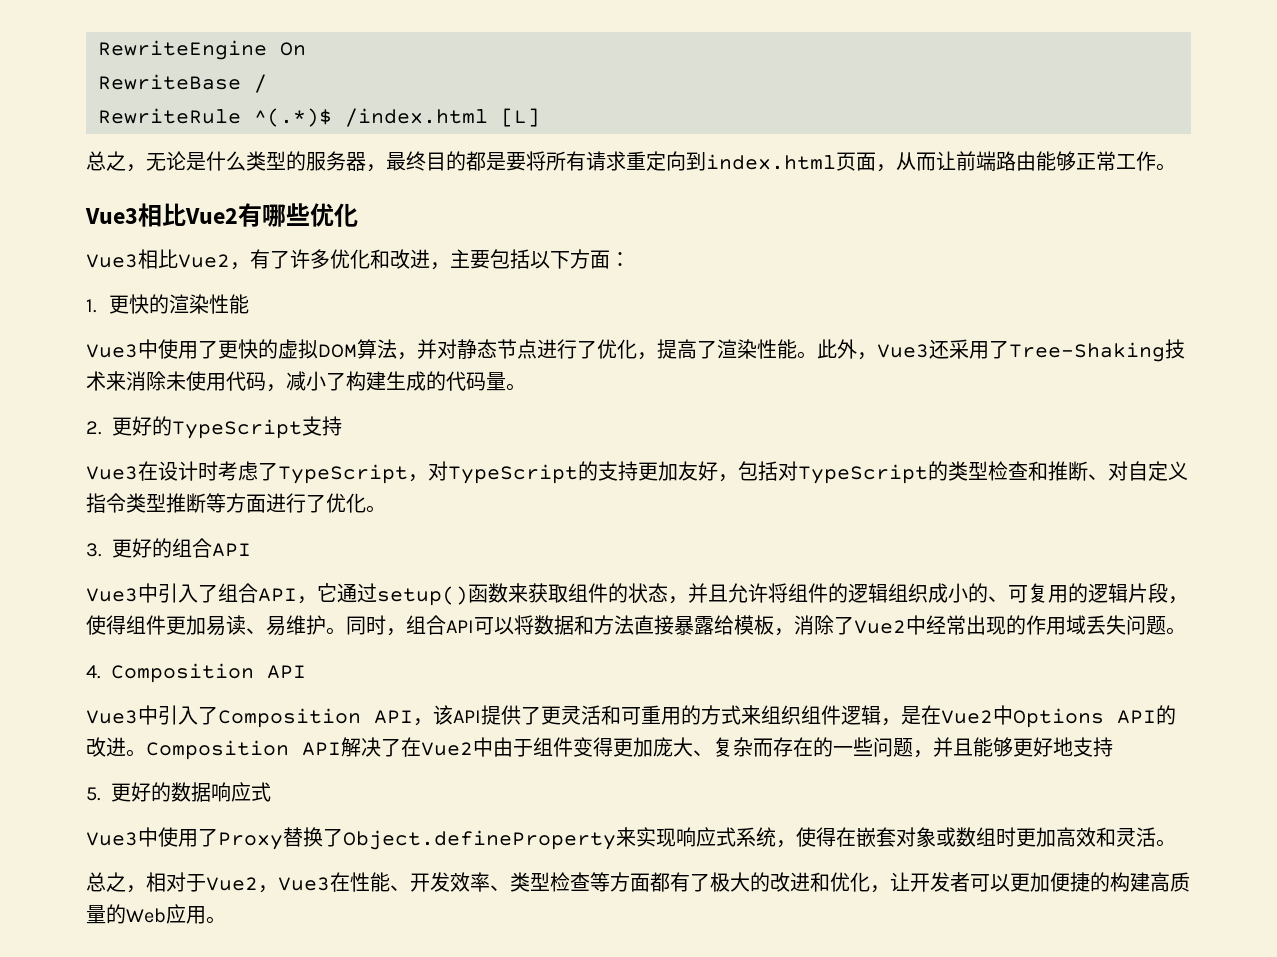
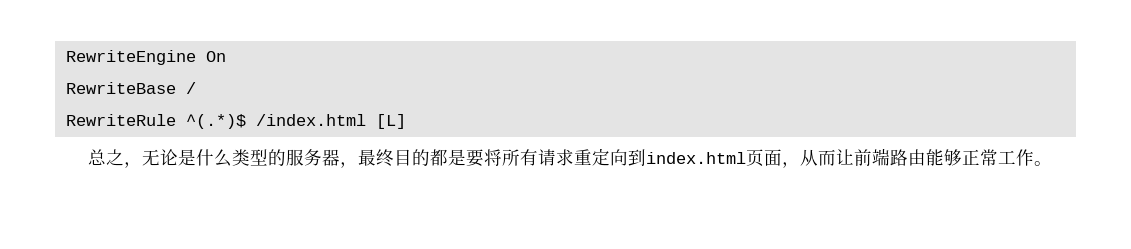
[85,203,358,227] [86,249,630,270] [86,294,249,314] [86,339,1185,362] [86,371,526,392] [86,416,342,439] [86,461,1188,484] [86,493,386,513] [86,538,251,558] [86,583,1188,606] [86,615,1186,636] [86,663,306,683] [86,705,1176,728] [86,737,1113,760] [86,782,271,802] [86,827,1176,850] [86,872,1190,893] [86,904,226,924] // Vue3相比Vue2有哪些优化 // Vue3相比Vue2，有了许多优化和改进，主要包括以下方面： // 1.更快的渲染性能 // Vue3中使用了更快的虚拟DOM算法，并对静态节点进行了优化，提高了渲染性能。此外，Vue3还采用了Tree-Shaking技术来消除未使用代码，减小了构建生成的代码量。 // 2.更好的TypeScript支持 // Vue3在设计时考虑了TypeScript，对TypeScript的支持更加友好，包括对TypeScript的类型检查和推断、对自定义指令类型推断等方面进行了优化。 // 3.更好的组合API // Vue3中引入了组合API，它通过setup()函数来获取组件的状态，并且允许将组件的逻辑组织成小的、可复用的逻辑片段，使得组件更加易读、易维护。同时，组合API可以将数据和方法直接暴露给模板，消除了Vue2中经常出现的作用域丢失问题。 // 4. Composition API // Vue3中引入了Composition API，该API提供了更灵活和可重用的方式来组织组件逻辑，是在Vue2中Options API的改进。Composition API解决了在Vue2中由于组件变得更加庞大、复杂而存在的一些问题，并且能够更好地支持 // 5.更好的数据响应式 // Vue3中使用了Proxy替换了Object.defineProperty来实现响应式系统，使得在嵌套对象或数组时更加高效和灵活。 // 总之，相对于Vue2，Vue3在性能、开发效率、类型检查等方面都有了极大的改进和优化，让开发者可以更加便捷的构建高质量的Web应用。 -> (1053, 163) none

